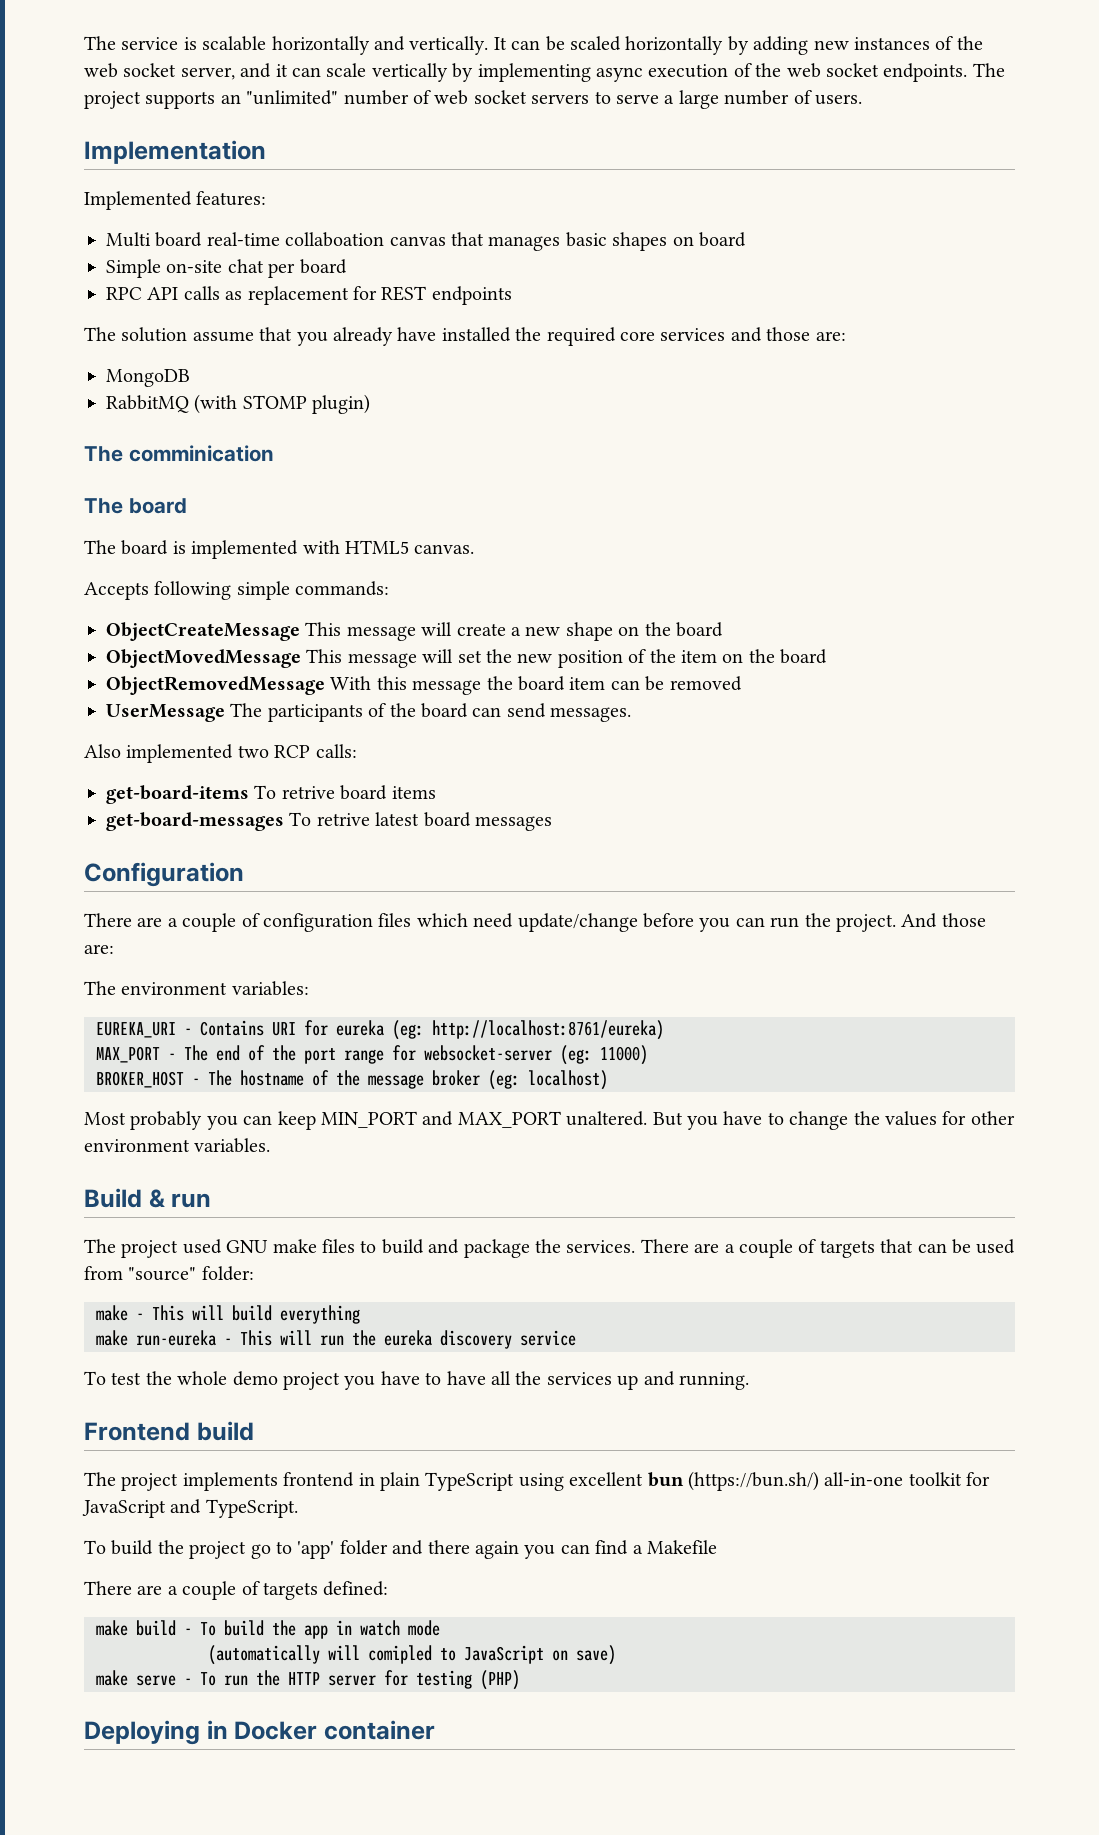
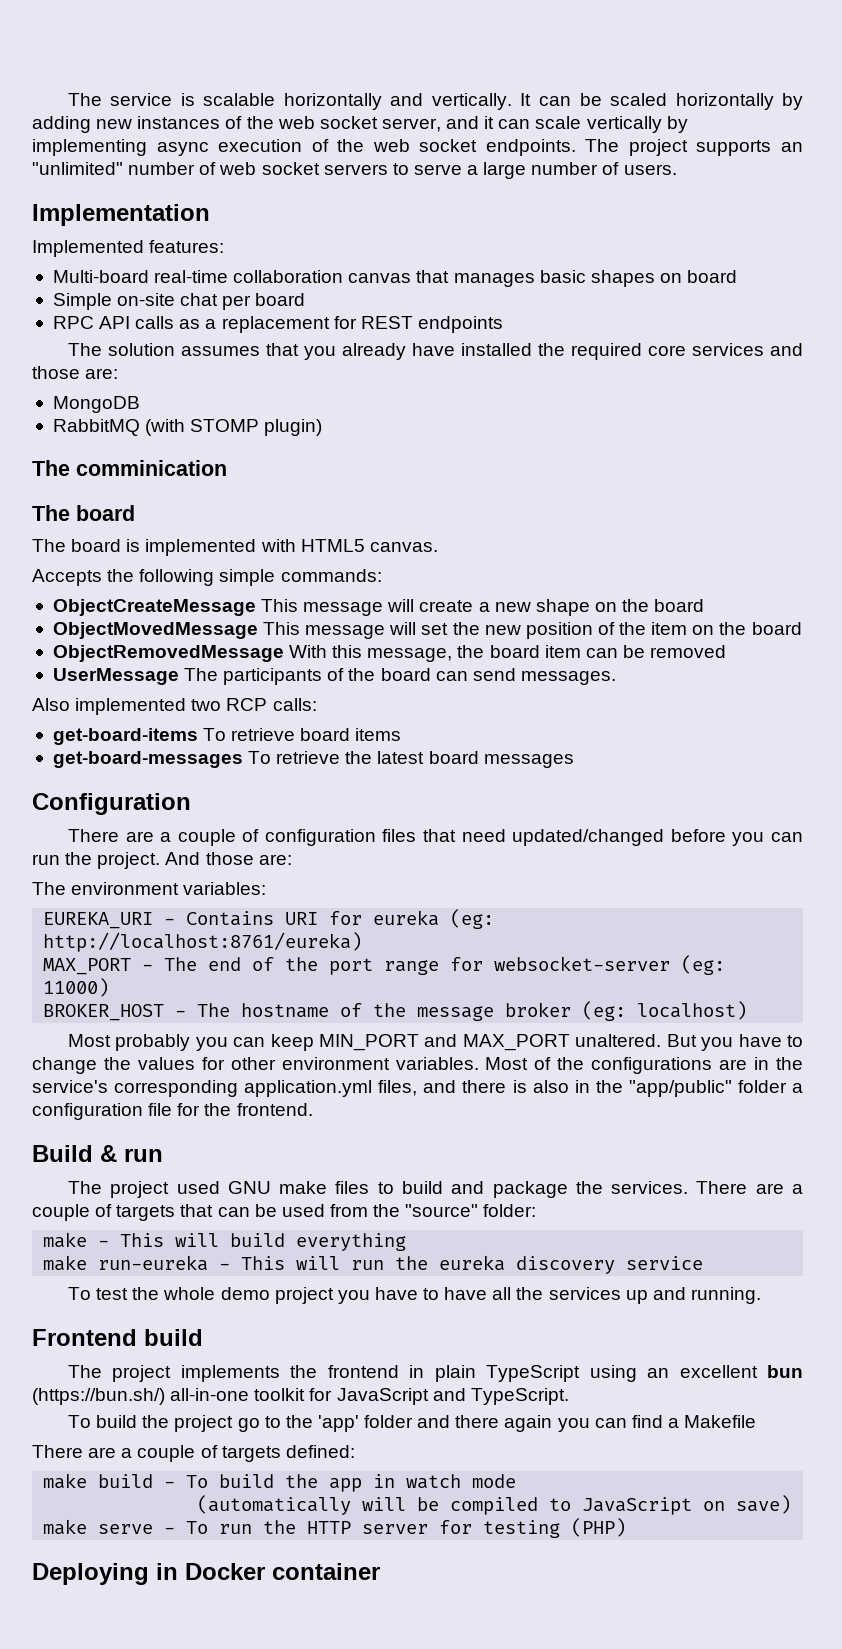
[106,232,385,247] Multi board real-time collaboation -> [52,270,344,283] Multi-board real-time collaboration
(243, 295) none -> [205,319,217,329] a
[192,331,254,342] assume -> [180,346,260,356] assumes
(149, 591) none -> [107,569,135,582] the
[412,680,482,695] message -> [367,648,453,662] message,
[281,786,335,799] retrive -> [231,728,296,741] retrieve
[316,813,370,826] retrive -> [276,751,373,764] retrieve the
[416,913,638,932] which need update/change -> [423,829,665,846] that need updated/changed
(271, 1145) none -> [485,1057,803,1074] [32,1080,804,1097] [32,1103,313,1120] Most of the configurations are in the service's corresponding application.yml files, and there is also in the "app/public" folder a configuration file for the frontend.
(123, 1273) none -> [373,1204,401,1217] the
(278, 1481) none -> [290,1365,318,1378] the
(564, 1482) none -> [647,1368,670,1378] an
(292, 1547) none -> [285,1415,313,1428] the
[368,1645,432,1664] comipled -> [417,1497,539,1515] be compiled

